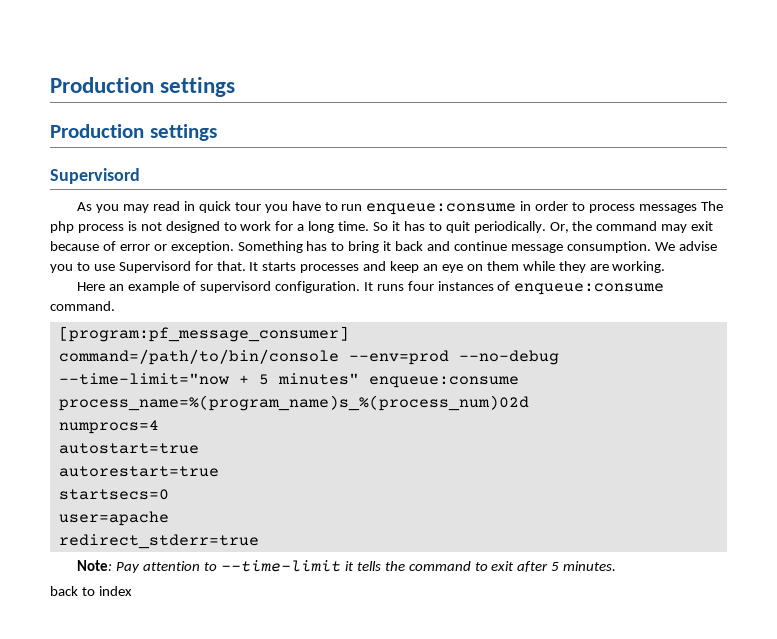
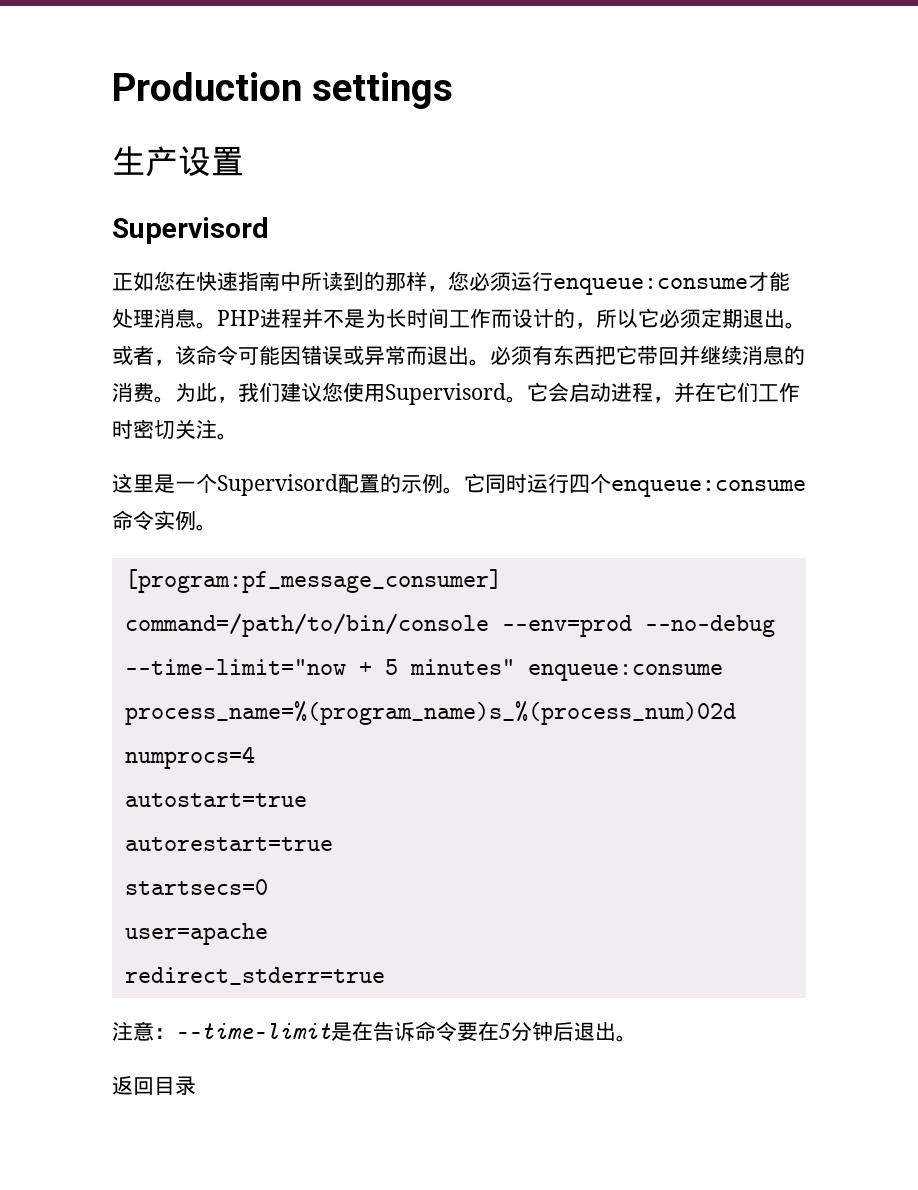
[50,77,236,97] [50,124,217,141] Production settings // Production settings -> [112,72,454,109] [112,146,244,177] Production settings // 生产设置
[77,201,723,215] [50,221,714,233] [50,241,717,253] [50,261,666,273] [77,281,665,295] [50,301,115,311] As you may read in quick tour you have to run enqueue:consume in order to process messages The php process is not designed to work for a long time. So it has to quit periodically. Or, the command may exit because of error or exception. Something has to bring it back and continue message consumption. We advise you to use Supervisord for that. It starts processes and keep an eye on them while they are working. // Here an example of supervisord configuration. It runs four instances of enqueue:consume command. -> [112,271,790,295] [112,308,806,329] [112,345,805,366] [112,382,800,405] [112,419,238,440] [112,473,806,497] [112,510,217,531] 正如您在快速指南中所读到的那样，您必须运行enqueue:consume才能处理消息。PHP进程并不是为长时间工作而设计的，所以它必须定期退出。或者，该命令可能因错误或异常而退出。必须有东西把它带回并继续消息的消费。为此，我们建议您使用Supervisord。它会启动进程，并在它们工作时密切关注。 // 这里是一个Supervisord配置的示例。它同时运行四个enqueue:consume命令实例。
[77,560,617,573] [50,586,132,596] Note: Pay attention to --time-limit it tells the command to exit after 5 minutes. // back to index -> [112,1021,637,1042] [112,1076,196,1095] 注意：--time-limit是在告诉命令要在5分钟后退出。 // 返回目录

